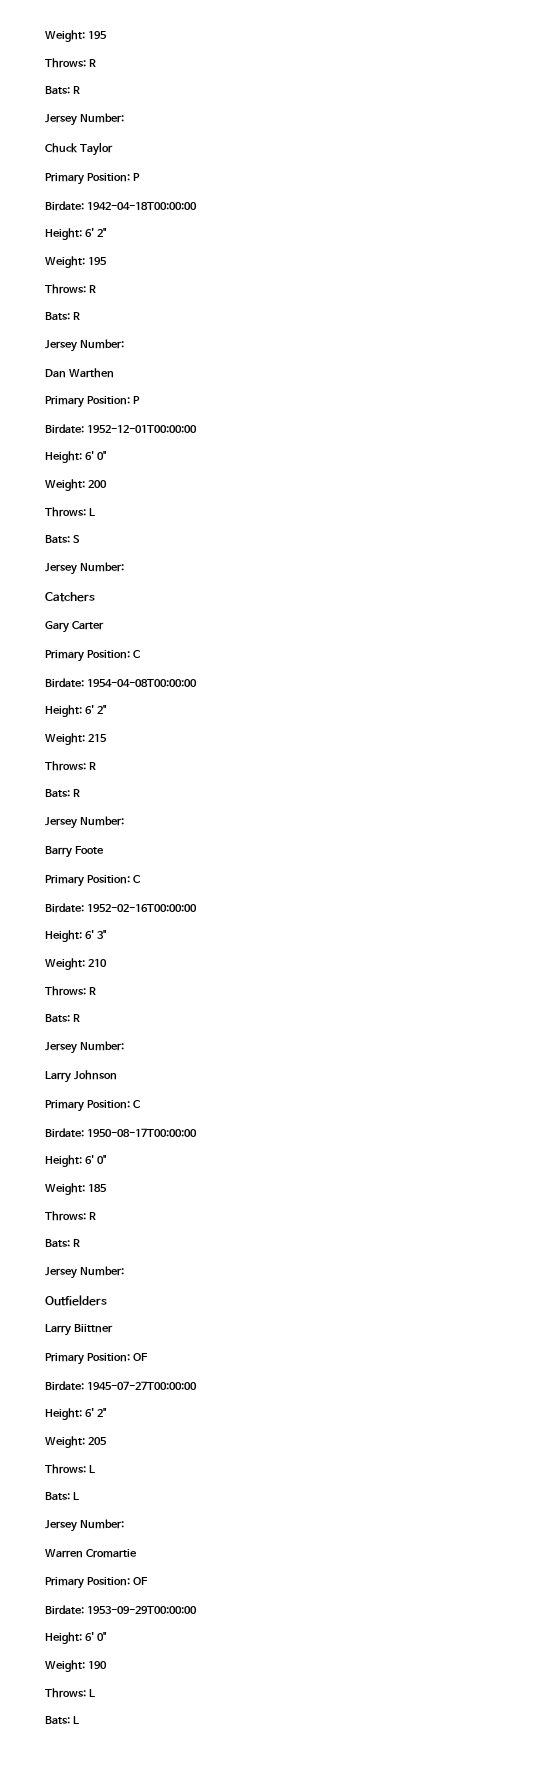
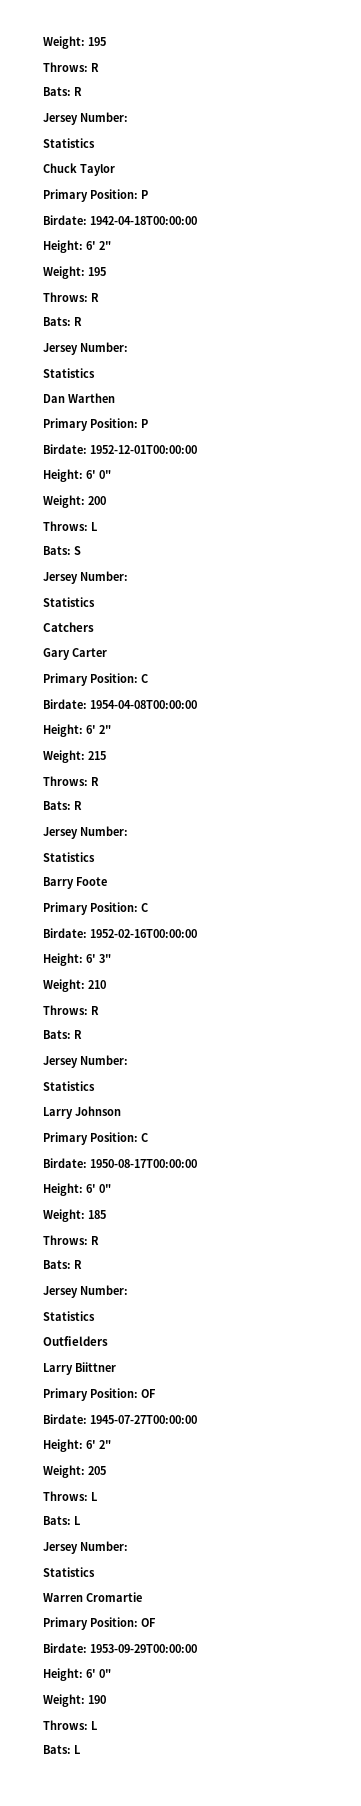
[45,30,107,42] [45,58,96,68] [45,86,80,94] [45,113,124,126] Weight: 195 // Throws: R // Bats: R // Jersey Number: -> [43,36,106,49] [43,62,99,72] [43,87,82,96] [43,112,128,125] [43,138,95,148] Weight: 195 // Throws: R // Bats: R // Jersey Number: // Statistics
(124, 344) none -> [43,368,95,378] // Statistics
(124, 567) none -> [43,597,95,607] // Statistics
(124, 821) none -> [43,852,95,862] // Statistics
(124, 1046) none -> [43,1081,95,1091] // Statistics
(124, 1271) none -> [43,1311,95,1321] // Statistics
(124, 1524) none -> [43,1567,95,1577] // Statistics

